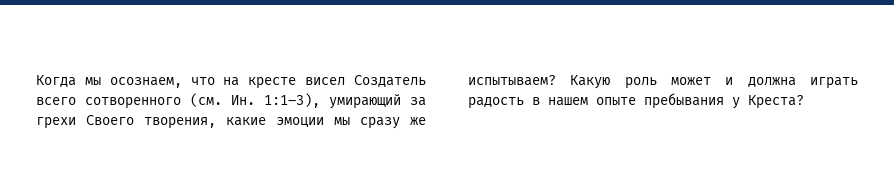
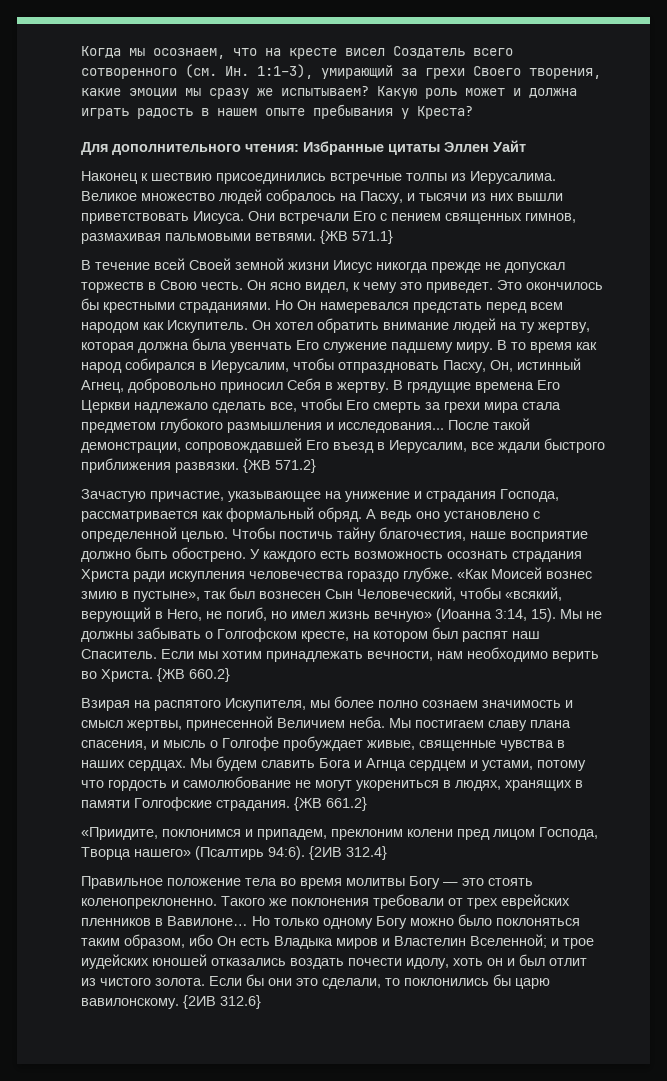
(804, 102) none -> [81,140,526,155] [81,171,556,184] [81,189,563,204] [81,211,576,224] [81,230,393,244] [81,258,565,273] [81,280,603,293] [81,298,563,313] [81,318,590,333] [81,338,597,353] [81,358,581,373] [81,378,560,393] [81,398,561,413] [81,418,530,433] [81,438,605,453] [81,458,316,473] [81,489,559,502] [81,507,540,522] [81,527,588,542] [81,547,582,562] [81,567,592,582] [81,587,562,602] [81,607,602,622] [81,627,540,642] [81,647,599,662] [81,668,230,682] [81,696,573,711] [81,716,571,731] [81,736,565,751] [81,756,586,771] [81,776,583,791] [81,797,367,811] [81,827,598,840] [81,846,387,860] [81,876,533,889] [81,894,570,909] [81,914,580,929] [81,934,594,949] [81,954,587,969] [81,974,550,989] [81,995,261,1009] // Для дополнительного чтения: Избранные цитаты Эллен Уайт // Наконец к шествию присоединились встречные толпы из Иерусалима. Великое множество людей собралось на Пасху, и тысячи из них вышли приветствовать Иисуса. Они встречали Его с пением священных гимнов, размахивая пальмовыми ветвями. {ЖВ 571.1} // В течение всей Своей земной жизни Иисус никогда прежде не допускал торжеств в Свою честь. Он ясно видел, к чему это приведет. Это окончилось бы крестными страданиями. Но Он намеревался предстать перед всем народом как Искупитель. Он хотел обратить внимание людей на ту жертву, которая должна была увенчать Его служение падшему миру. В то время как народ собирался в Иерусалим, чтобы отпраздновать Пасху, Он, истинный Агнец, добровольно приносил Себя в жертву. В грядущие времена Его Церкви надлежало сделать все, чтобы Его смерть за грехи мира стала предметом глубокого размышления и исследования... После такой демонстрации, сопровождавшей Его въезд в Иерусалим, все ждали быстрого приближения развязки. {ЖВ 571.2} // Зачастую причастие, указывающее на унижение и страдания Господа, рассматривается как формальный обряд. А ведь оно установлено с определенной целью. Чтобы постичь тайну благочестия, наше восприятие должно быть обострено. У каждого есть возможность осознать страдания Христа ради искупления человечества гораздо глубже. «Как Моисей вознес змию в пустыне», так был вознесен Сын Человеческий, чтобы «всякий, верующий в Него, не погиб, но имел жизнь вечную» (Иоанна 3:14, 15). Мы не должны забывать о Голгофском кресте, на котором был распят наш Спаситель. Если мы хотим принадлежать вечности, нам необходимо верить во Христа. {ЖВ 660.2} // Взирая на распятого Искупителя, мы более полно сознаем значимость и смысл жертвы, принесенной Величием неба. Мы постигаем славу плана спасения, и мысль о Голгофе пробуждает живые, священные чувства в наших сердцах. Мы будем славить Бога и Агнца сердцем и устами, потому что гордость и самолюбование не могут укорениться в людях, хранящих в памяти Голгофские страдания. {ЖВ 661.2} // «Приидите, поклонимся и припадем, преклоним колени пред лицом Господа, Творца нашего» (Псалтирь 94:6). {2ИВ 312.4} // Правильное положение тела во время молитвы Богу — это стоять коленопреклоненно. Такого же поклонения требовали от трех еврейских пленников в Вавилоне… Но только одному Богу можно было поклоняться таким образом, ибо Он есть Владыка миров и Властелин Вселенной; и трое иудейских юношей отказались воздать почести идолу, хоть он и был отлит из чистого золота. Если бы они это сделали, то поклонились бы царю вавилонскому. {2ИВ 312.6}

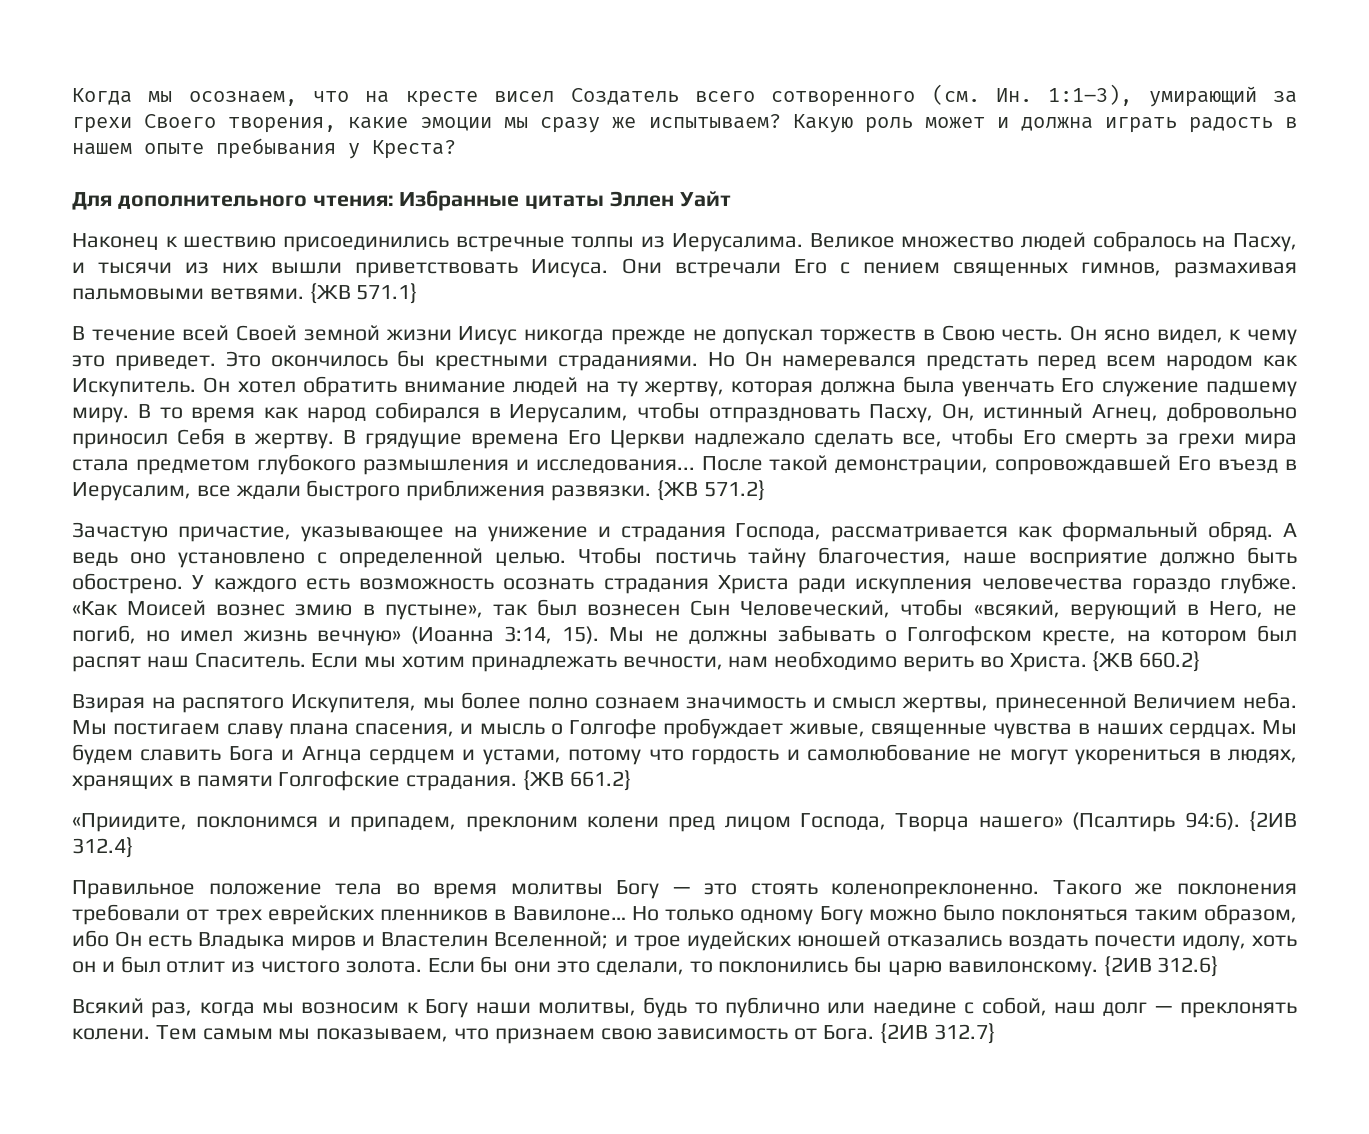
(261, 1002) none -> [72,997,1297,1018] [72,1023,995,1044] // Всякий раз, когда мы возносим к Богу наши молитвы, будь то публично или наедине с собой, наш долг — преклонять колени. Тем самым мы показываем, что признаем свою зависимость от Бога. {2ИВ 312.7}

